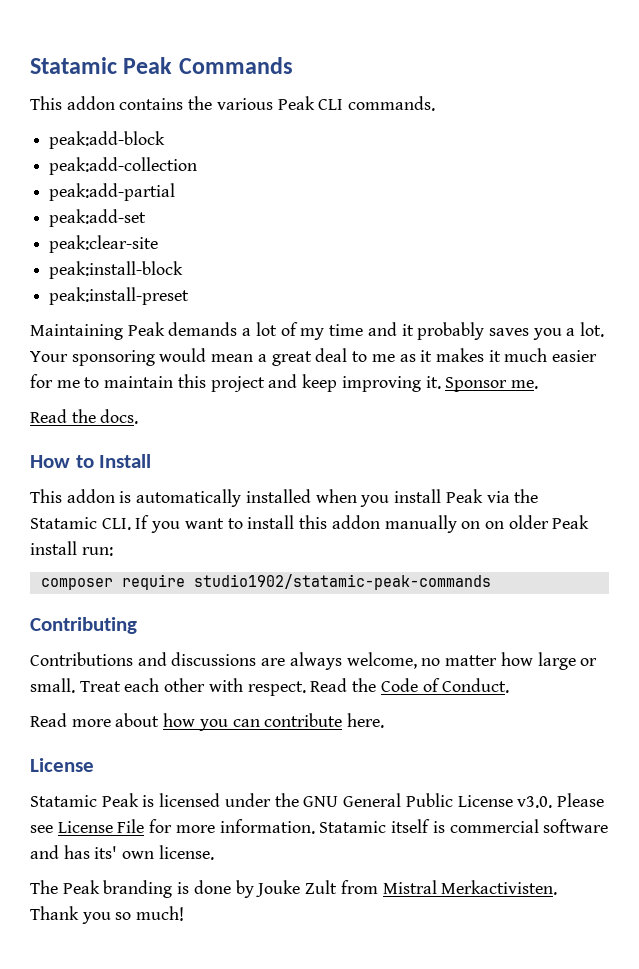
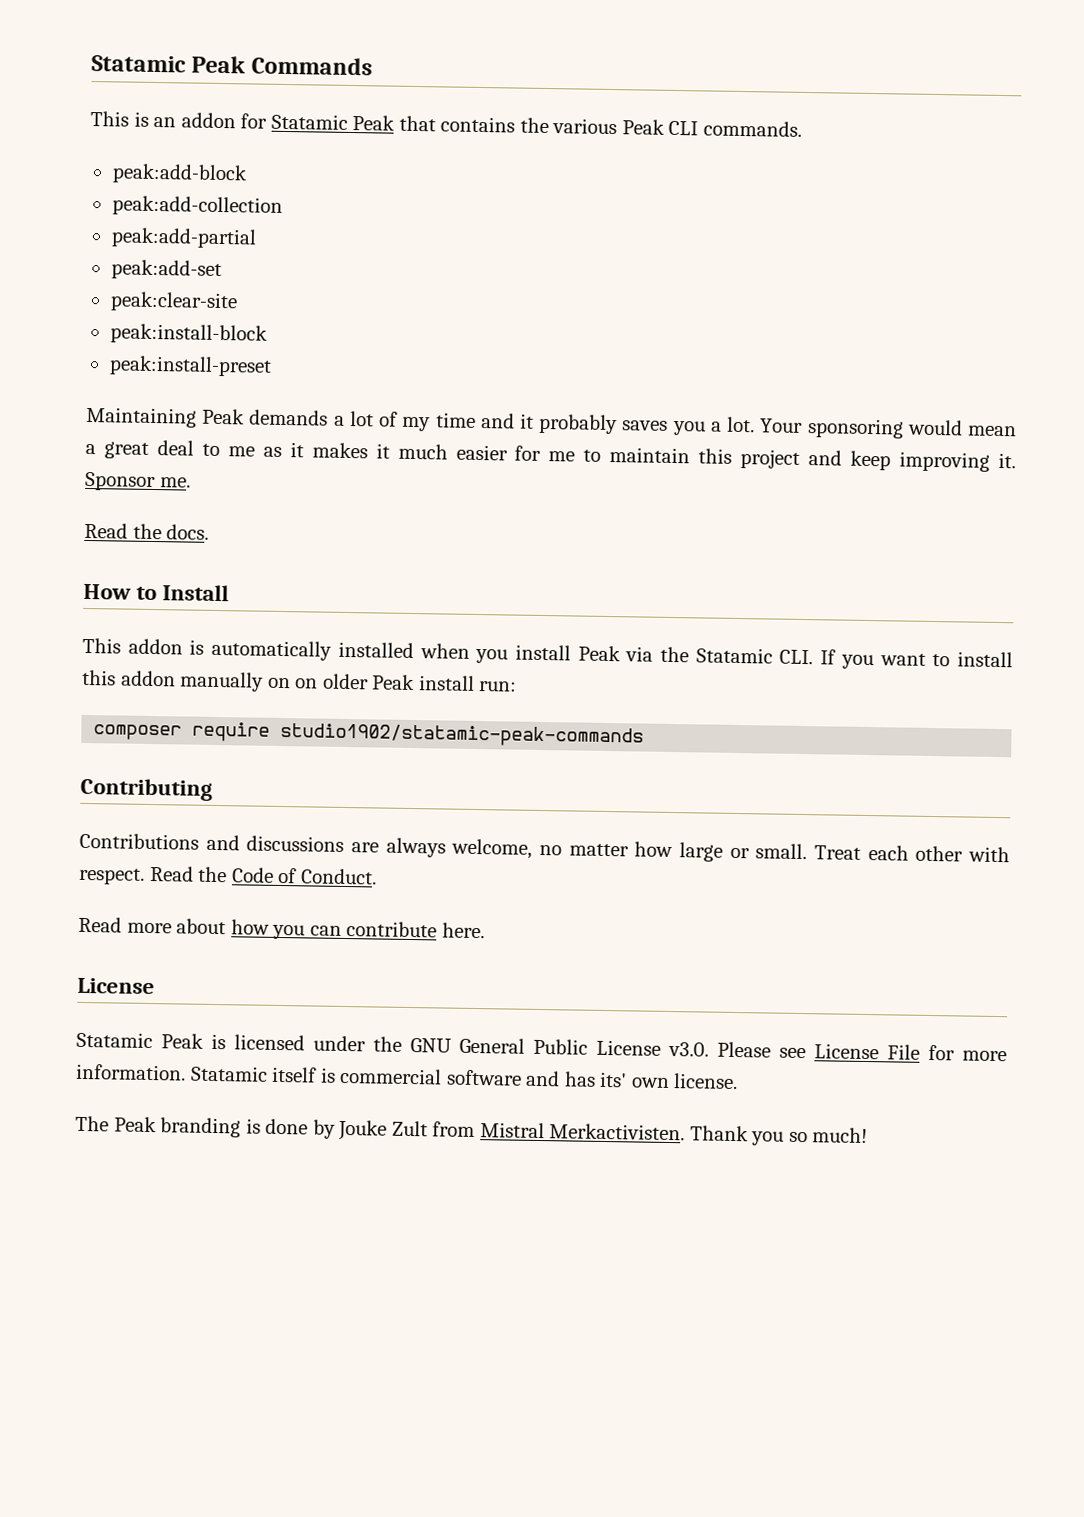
[66,96,115,110] addon -> [133,111,436,132] is an addon for Statamic Peak that

